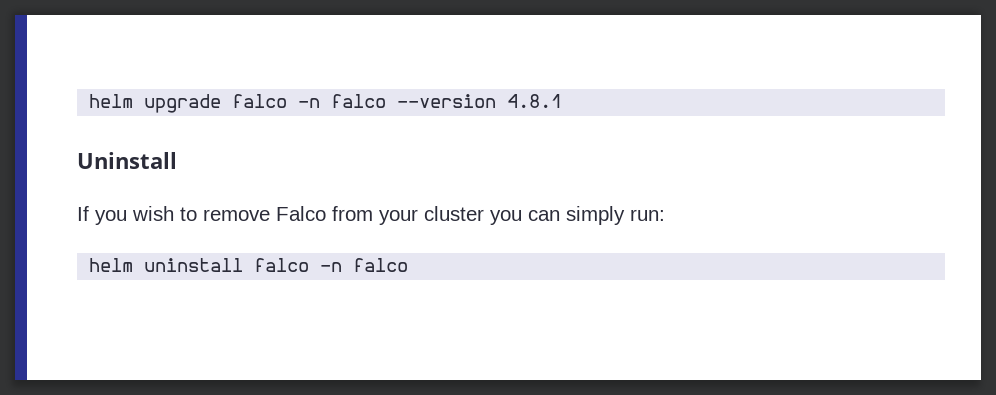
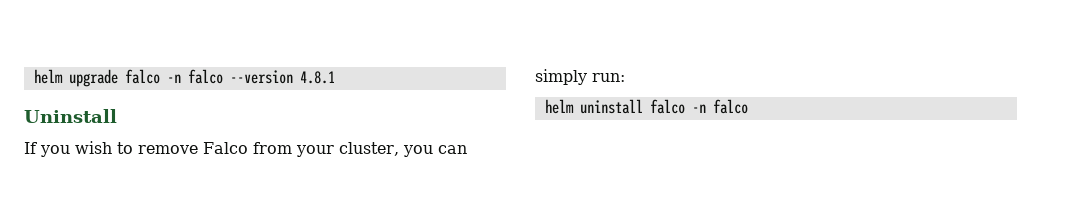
[424,206,484,221] cluster -> [338,142,399,156] cluster,

